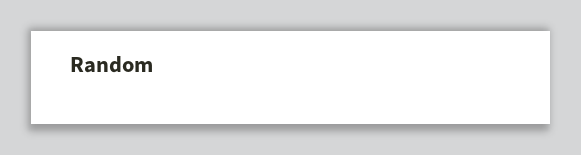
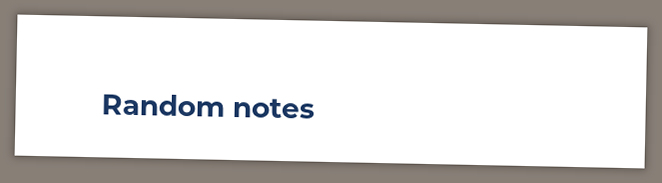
(153, 64) none -> [232,97,315,119] notes

